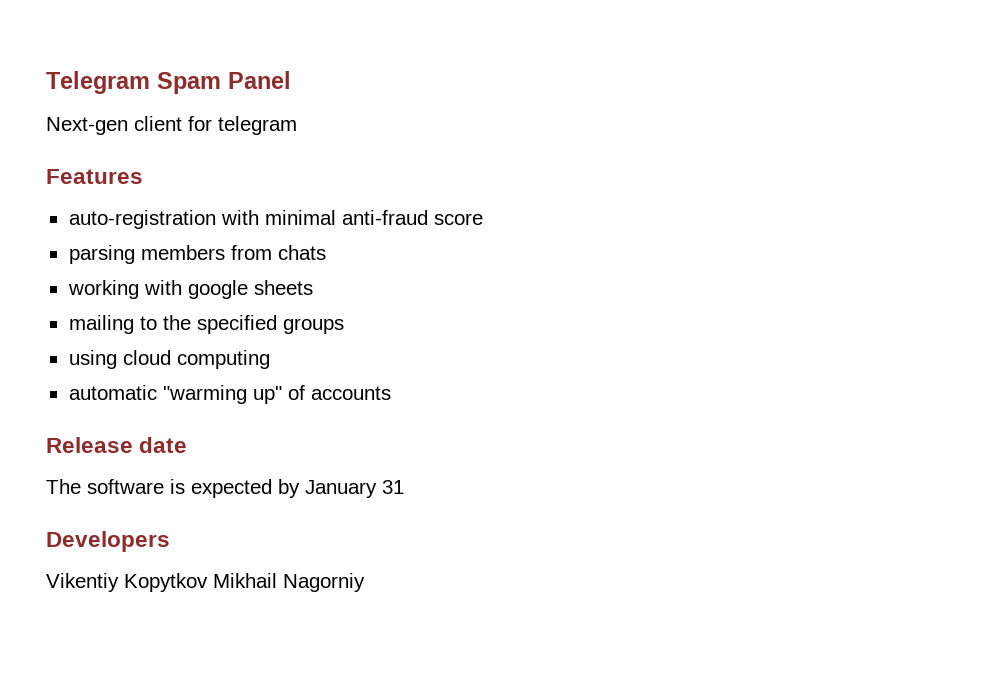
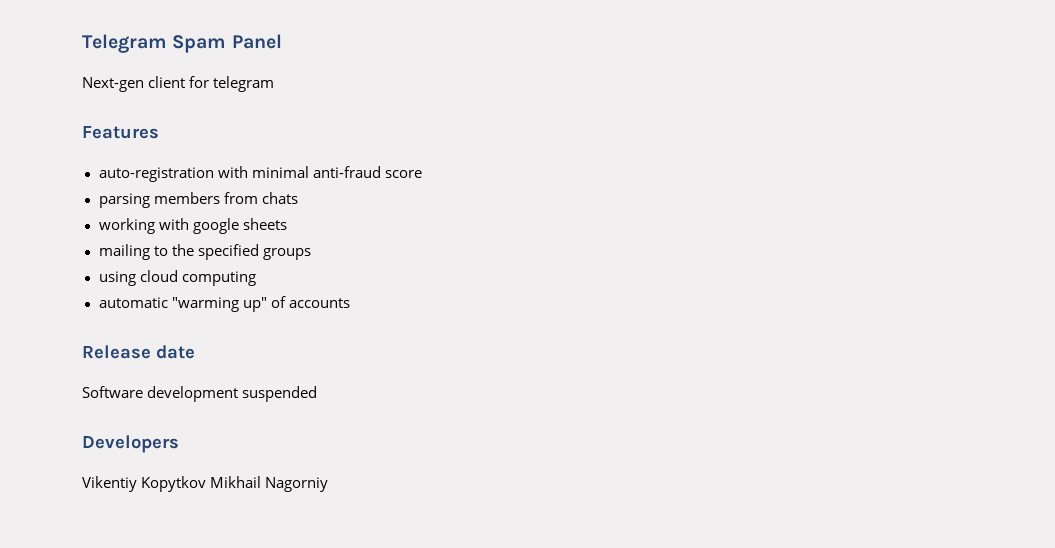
[46,479,404,498] The software is expected by January 31 -> [82,386,318,402] Software development suspended

